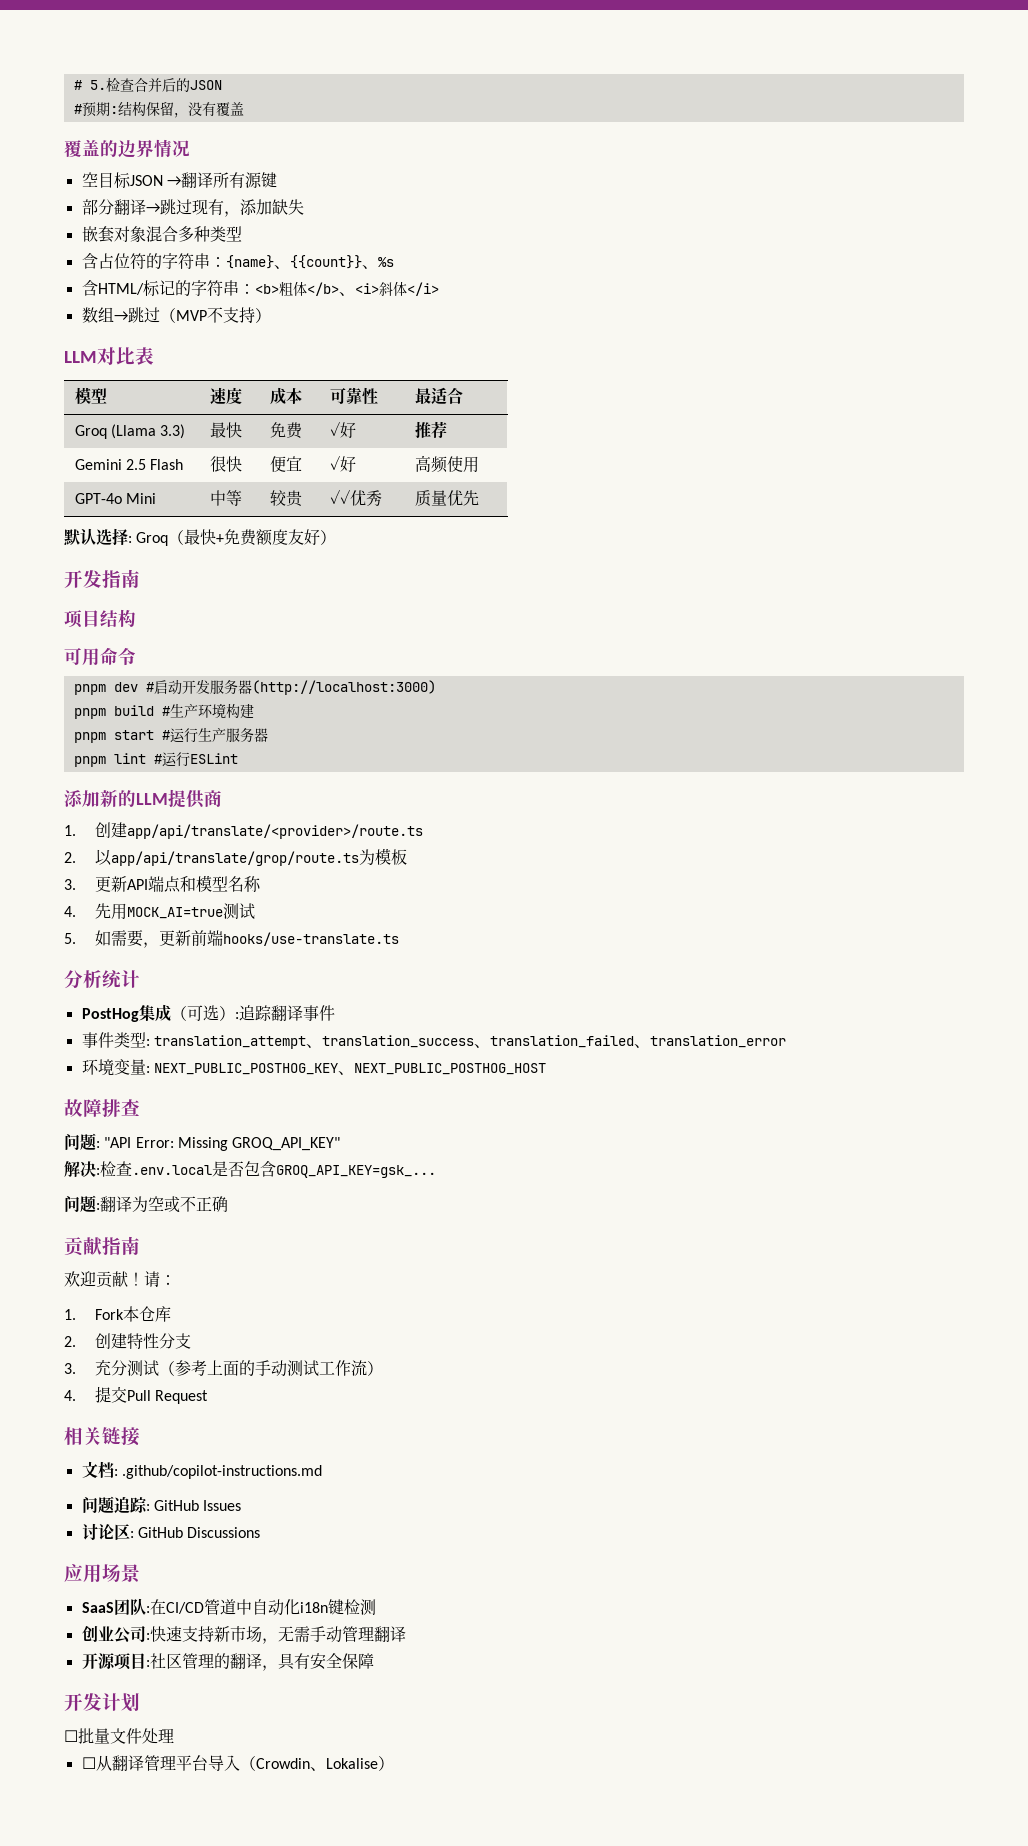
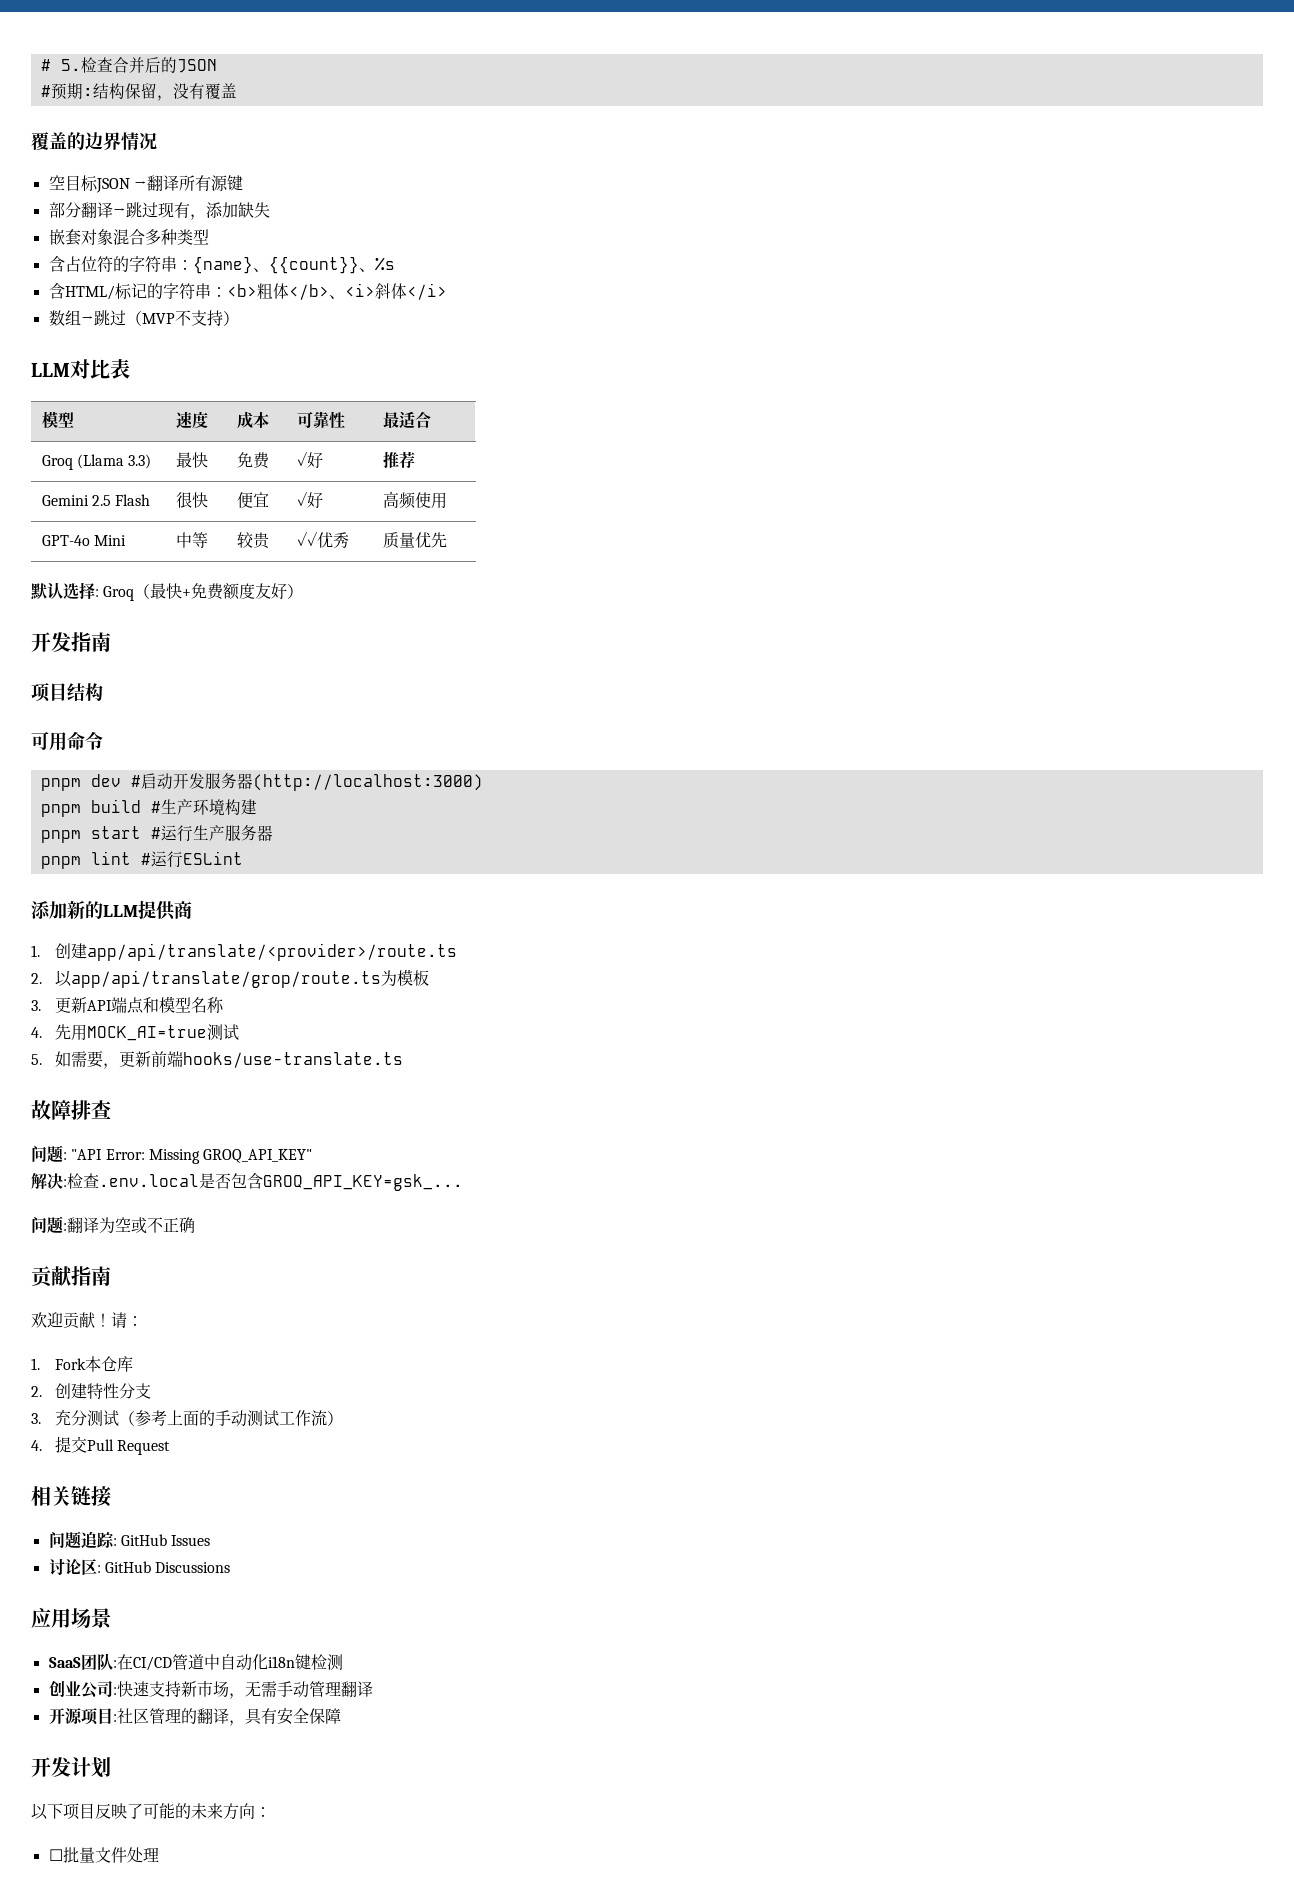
[64,970,140,989] [81,1004,335,1022] [81,1032,786,1049] [81,1059,546,1076] // 分析统计 // PostHog集成（可选）:追踪翻译事件 // 事件类型: translation_attempt、translation_success、translation_failed、translation_error // 环境变量: NEXT_PUBLIC_POSTHOG_KEY、NEXT_PUBLIC_POSTHOG_HOST -> (403, 1060) none
[81,1461,322,1479] // 文档: .github/copilot-instructions.md -> (111, 1496) none
[64,1728,174,1744] [81,1755,394,1771] ☐批量文件处理 // ☐从翻译管理平台导入（Crowdin、Lokalise） -> [31,1803,271,1820] [48,1847,159,1863] 以下项目反映了可能的未来方向： // ☐批量文件处理

